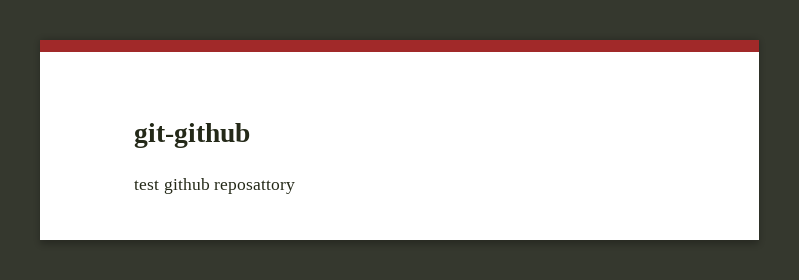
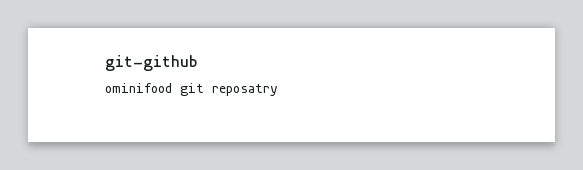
[134,178,296,194] test github reposattory -> [105,83,278,96] ominifood git reposatry

